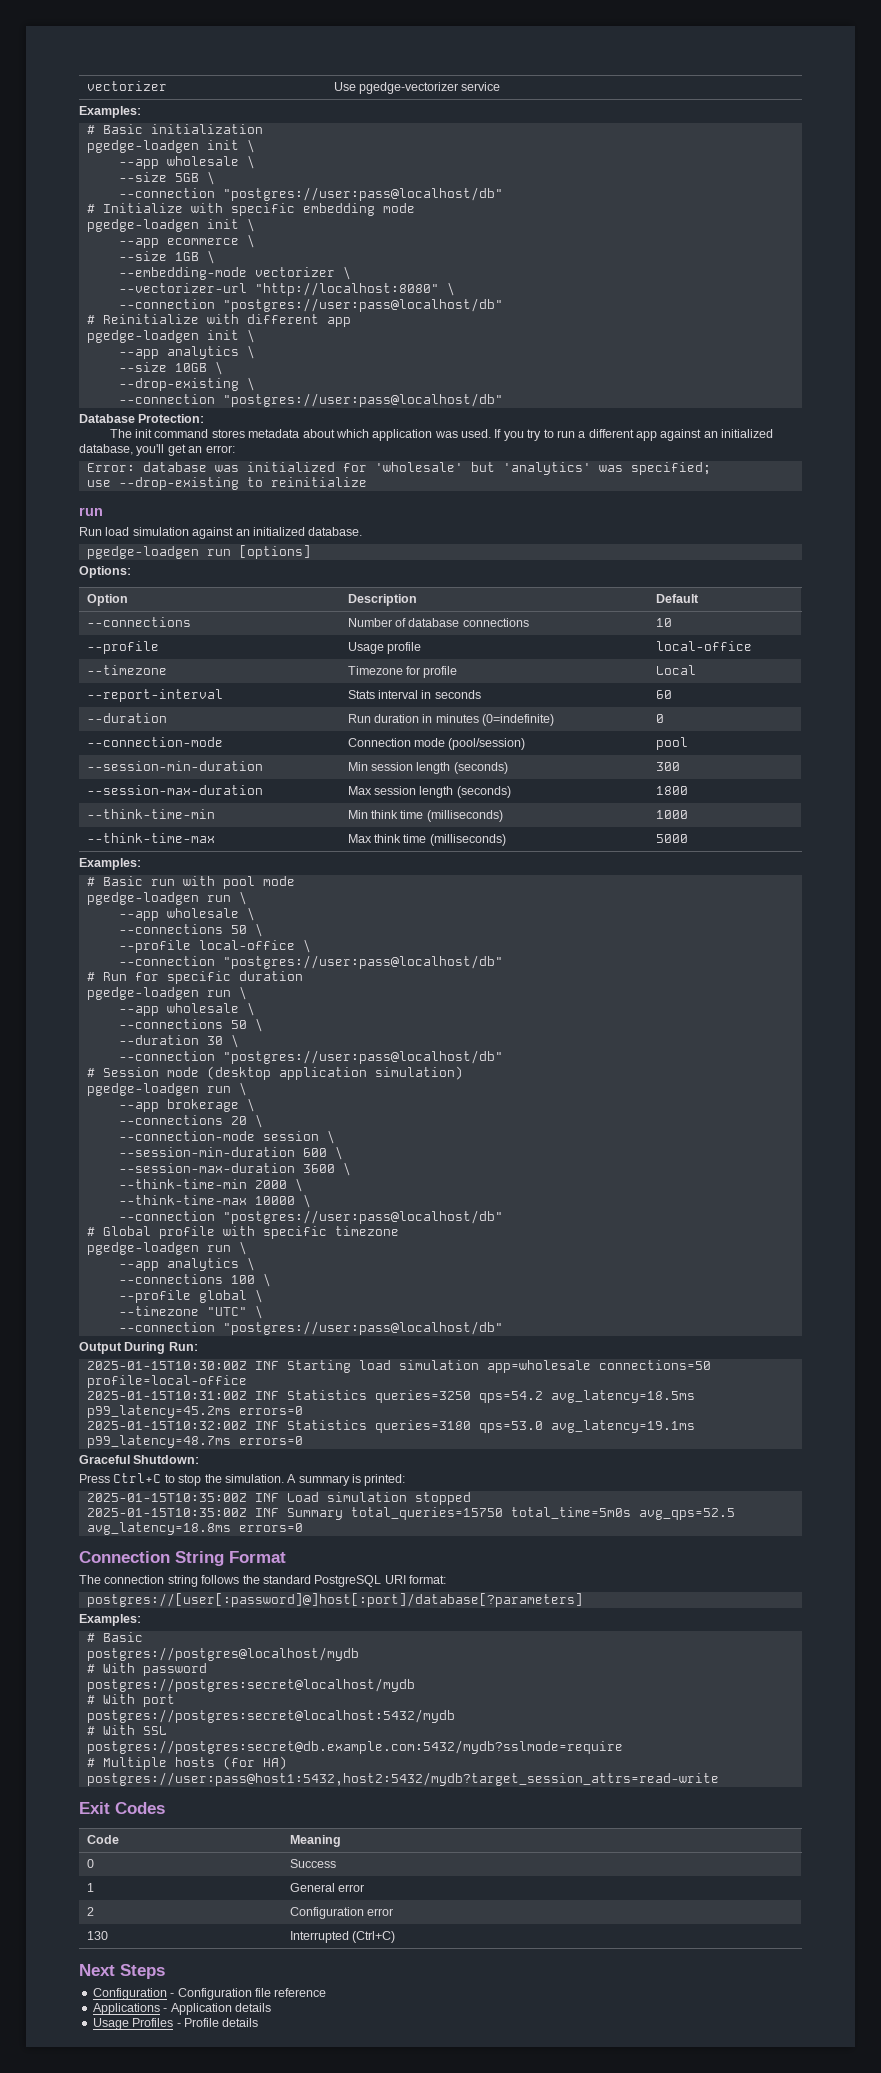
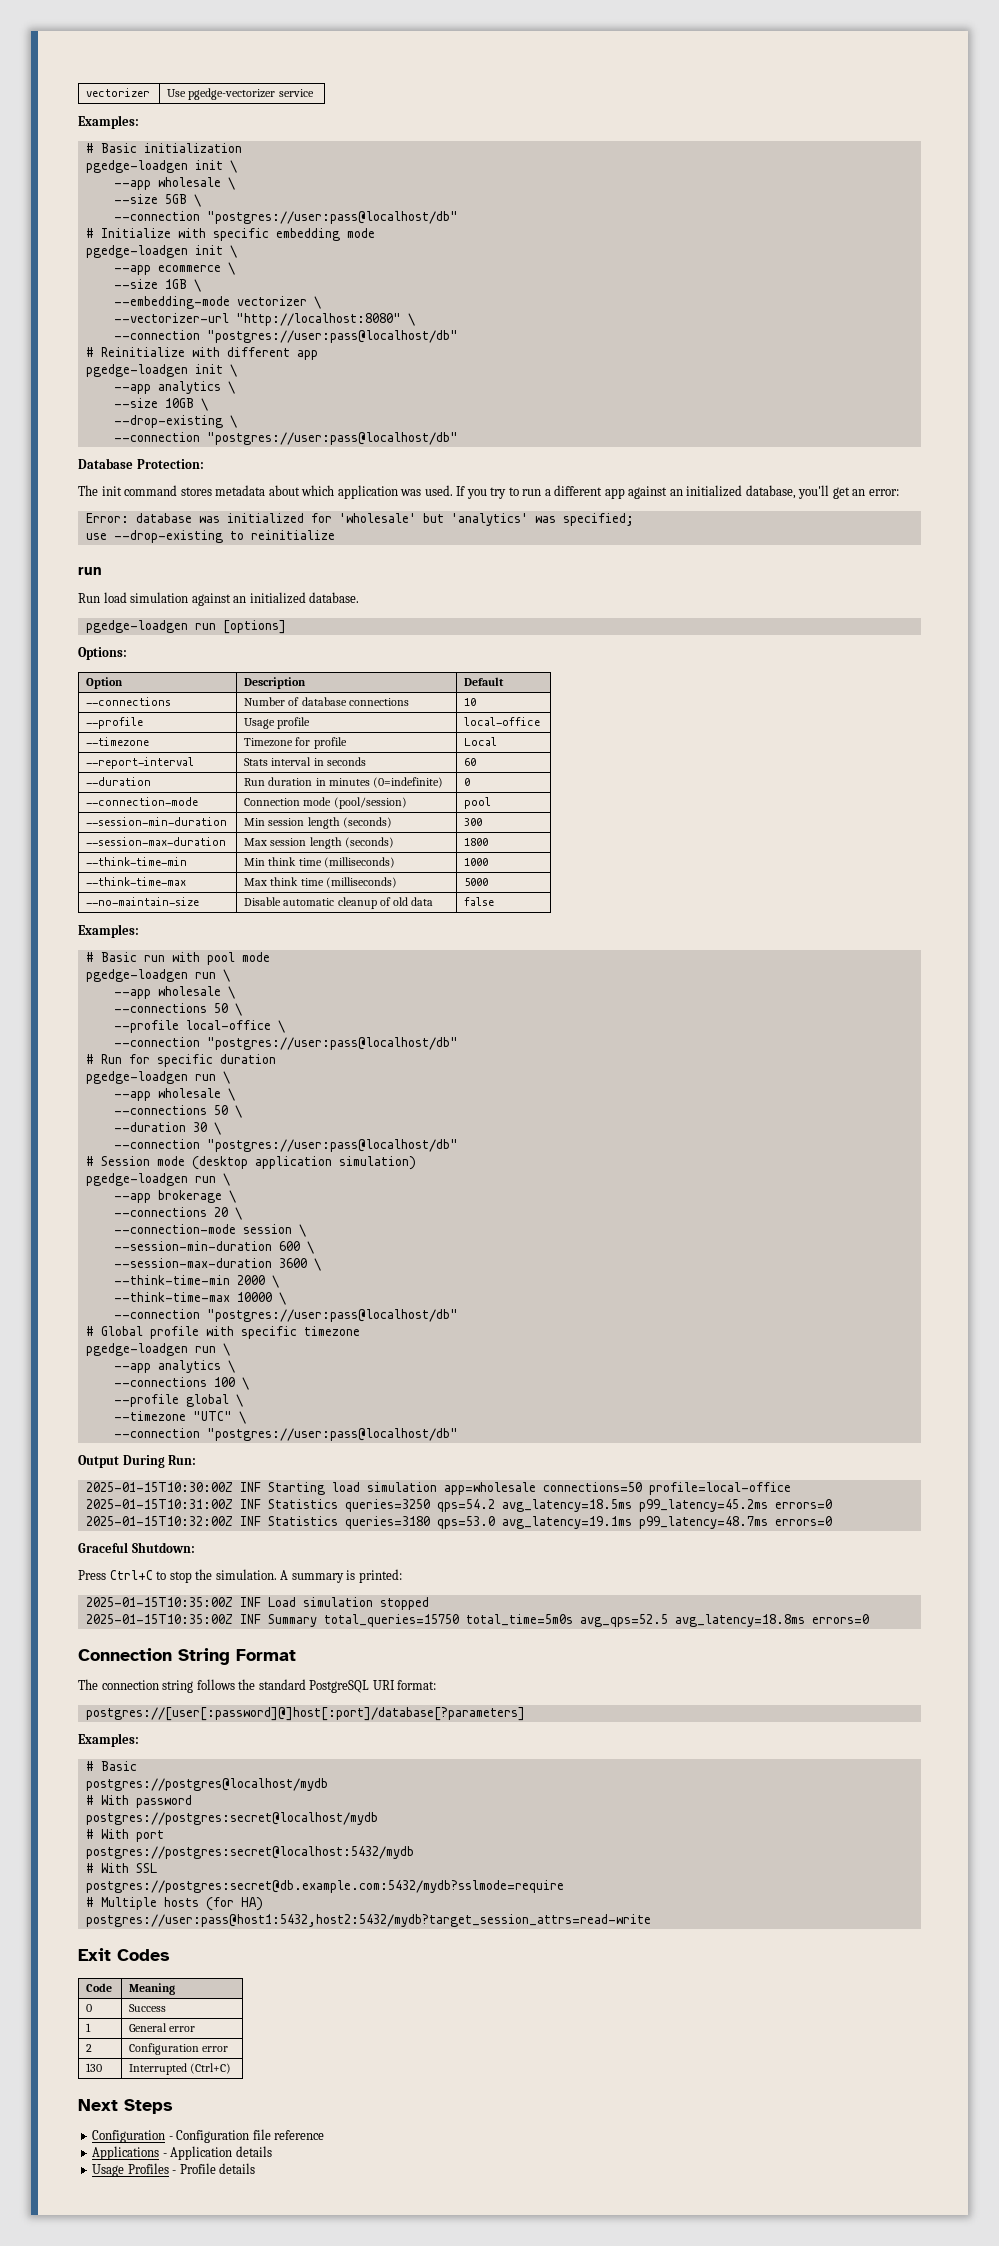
(688, 838) none -> [86,897,200,906] [244,897,433,909] [464,897,495,906] // --no-maintain-size | Disable automatic cleanup of old data | false

